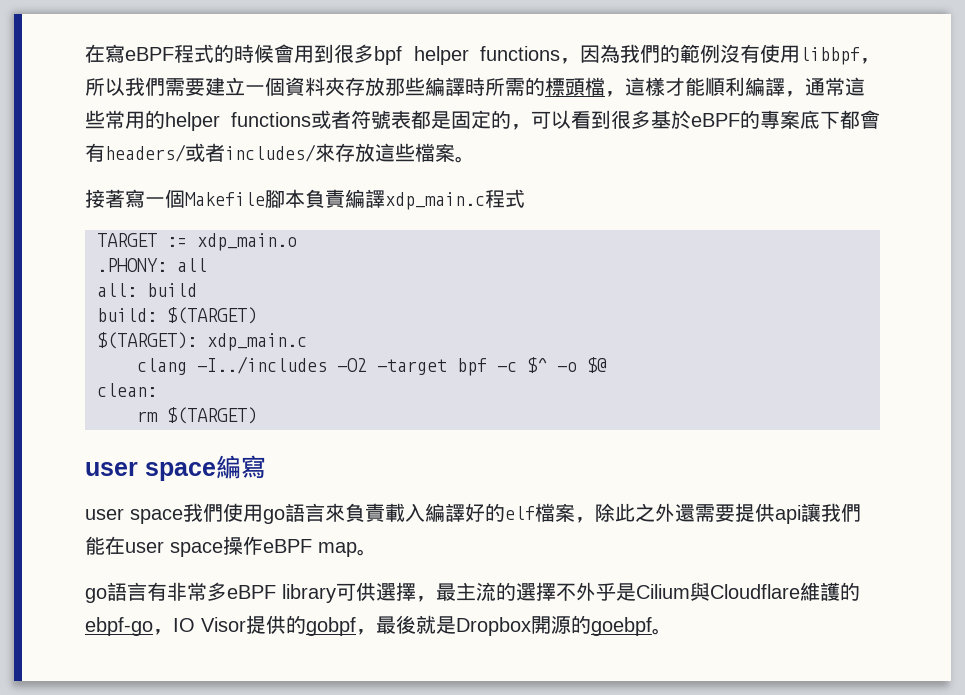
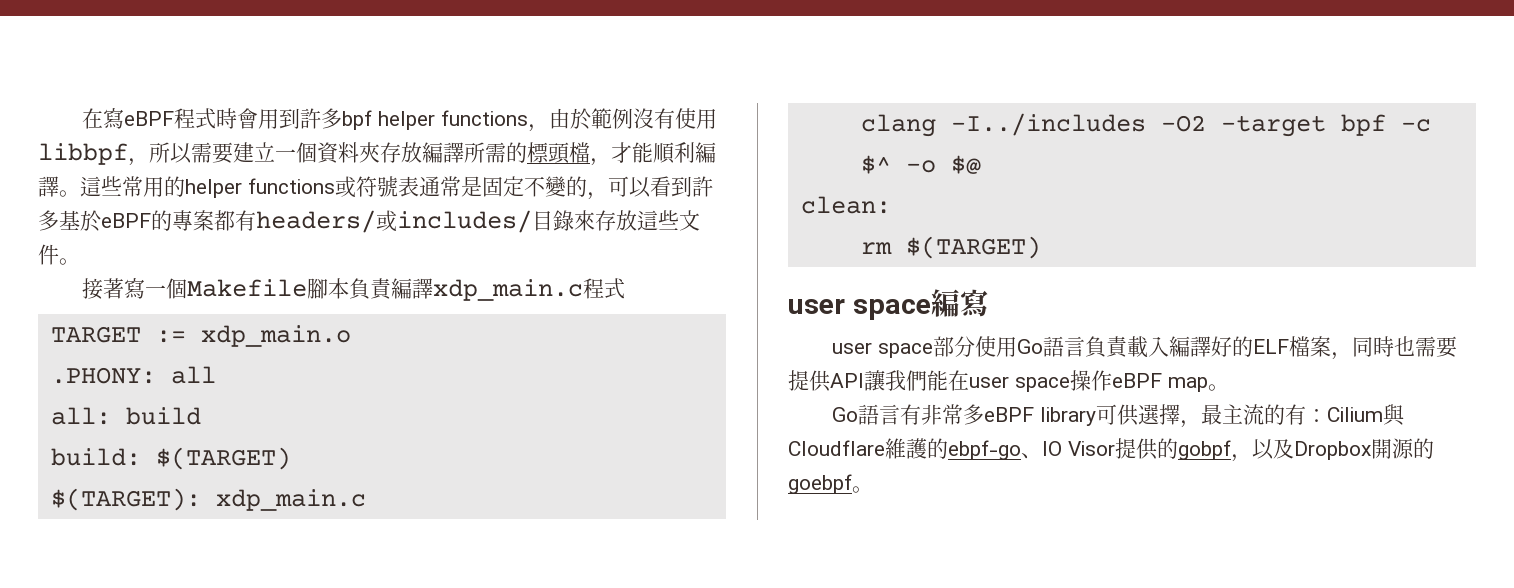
[214,44,354,63] 的時候會用到很 -> [215,108,321,129] 時會用到許
[580,44,680,63] 因為我們的 -> [548,108,591,130] 由於
[125,77,165,96] 我們 -> (192, 153) none
[385,77,485,96] 那些編譯時 -> [422,142,464,163] 編譯
[625,77,665,96] 這樣 -> (611, 162) none
[785,77,845,97] ，通常 -> [59,190,80,197] 。
[331,110,491,129] 者符號表都是固定 -> [356,176,566,197] 符號表通常是固定不變
[611,110,631,129] 很 -> [692,176,713,197] 許
[800,110,880,129] [85,143,316,162] 底下都會有headers/或者includes/ -> [214,210,574,233] 都有headers/或includes/目錄
[415,143,455,162] 檔案 -> [679,210,700,231] [38,244,59,265] 文件
[183,503,695,524] 我們使用go語言來負責載入編譯好的elf檔案，除此之外還 -> [932,336,1415,360] 部分使用Go語言負責載入編譯好的ELF檔案，同時也
[775,505,801,524] api -> [830,373,864,388] API
[85,588,107,603] go -> [831,407,858,422] Go
[516,582,636,601] 選擇不外乎是 -> [1284,404,1327,425] 有：
[153,629,173,635] ， -> [1021,453,1042,459] 、
[376,615,456,634] 最後就是 -> [1252,439,1294,460] 以及

